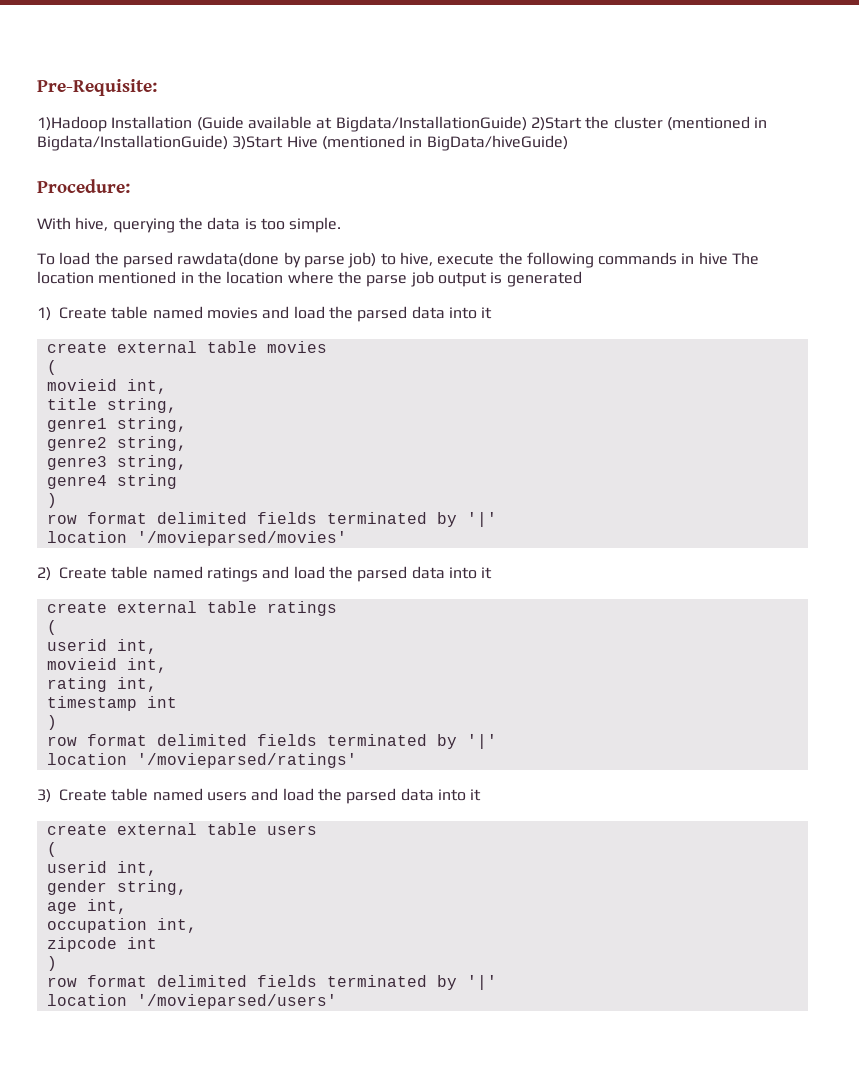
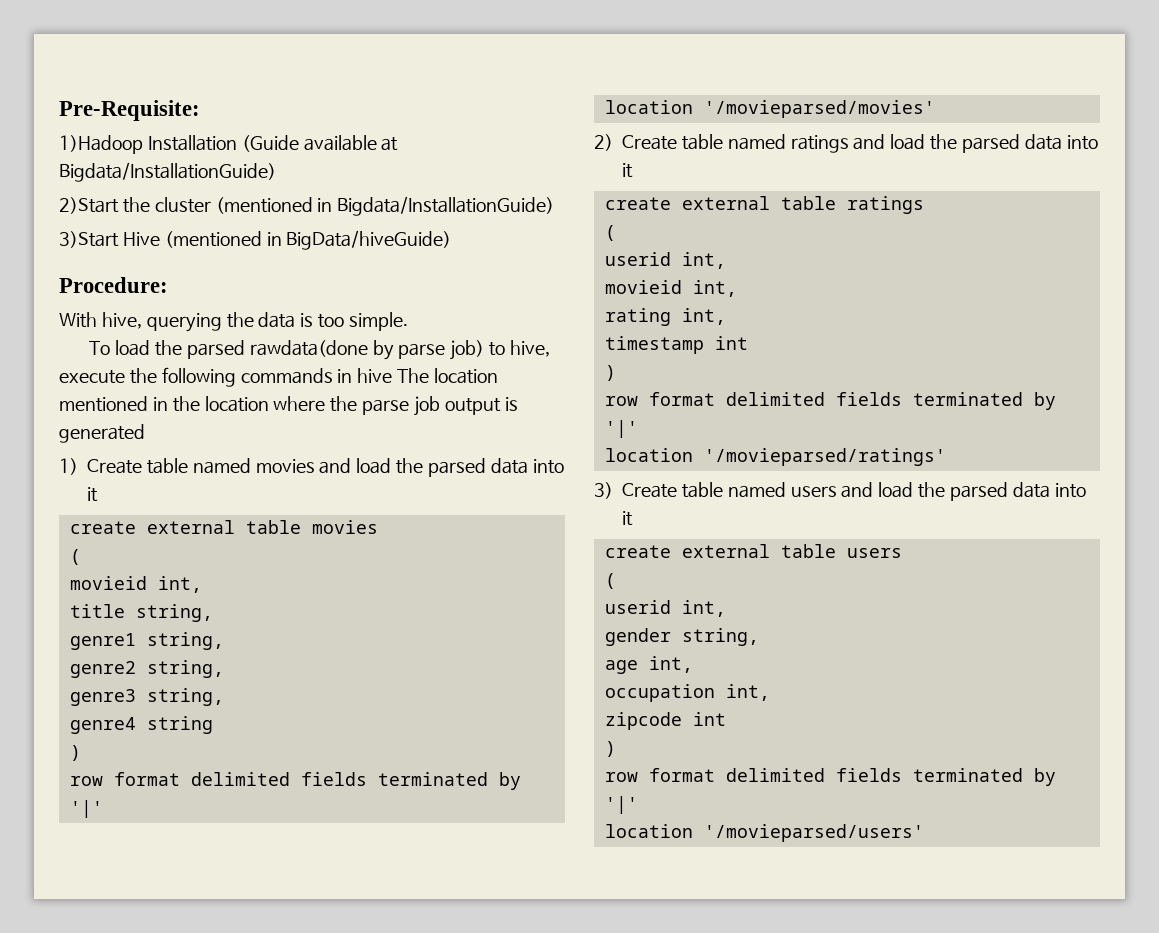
(527, 124) none -> (276, 172) //
(228, 143) none -> (555, 206) //

